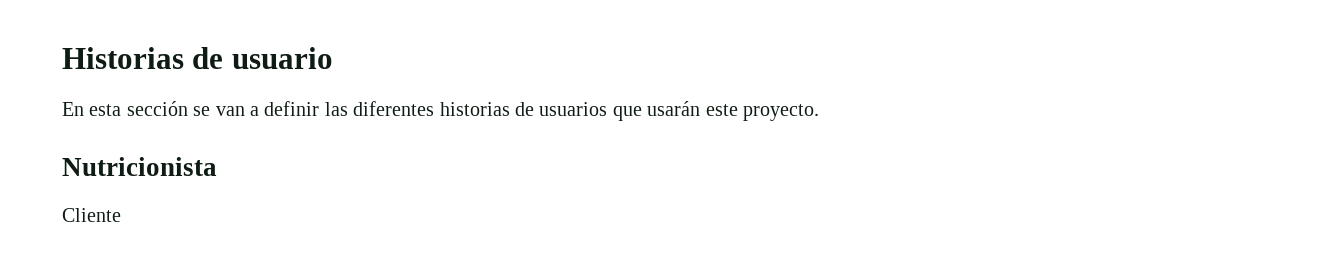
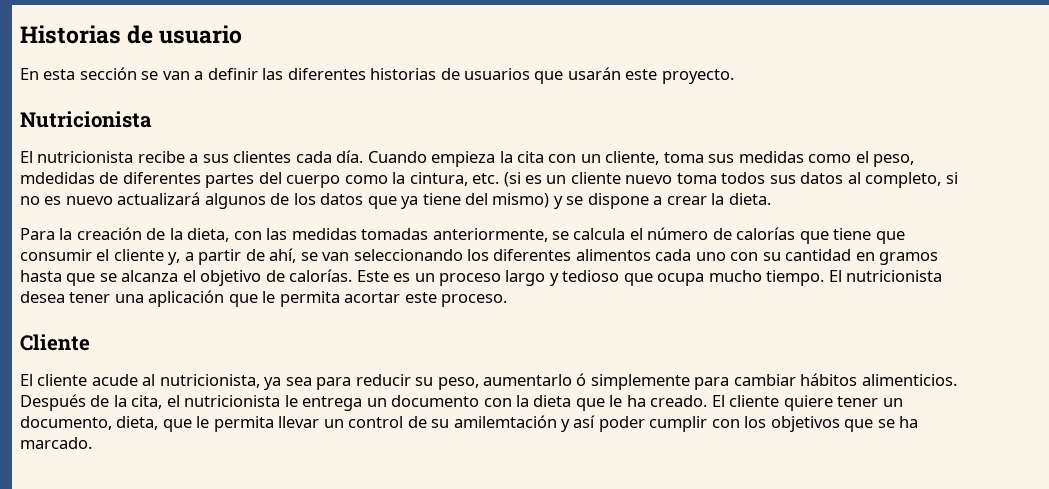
[62,208,121,222] Cliente -> [20,150,915,167] [20,172,958,188] [20,192,771,209] [20,227,905,244] [20,248,939,265] [20,269,943,286] [20,290,508,307] [20,334,90,351] [20,373,957,390] [20,394,903,411] [20,415,919,432] [20,437,92,449] El nutricionista recibe a sus clientes cada día. Cuando empieza la cita con un cliente, toma sus medidas como el peso, mdedidas de diferentes partes del cuerpo como la cintura, etc. (si es un cliente nuevo toma todos sus datos al completo, si no es nuevo actualizará algunos de los datos que ya tiene del mismo) y se dispone a crear la dieta. // Para la creación de la dieta, con las medidas tomadas anteriormente, se calcula el número de calorías que tiene que consumir el cliente y, a partir de ahí, se van seleccionando los diferentes alimentos cada uno con su cantidad en gramos hasta que se alcanza el objetivo de calorías. Este es un proceso largo y tedioso que ocupa mucho tiempo. El nutricionista desea tener una aplicación que le permita acortar este proceso. // Cliente // El cliente acude al nutricionista, ya sea para reducir su peso, aumentarlo ó simplemente para cambiar hábitos alimenticios. Después de la cita, el nutricionista le entrega un documento con la dieta que le ha creado. El cliente quiere tener un documento, dieta, que le permita llevar un control de su amilemtación y así poder cumplir con los objetivos que se ha marcado.

